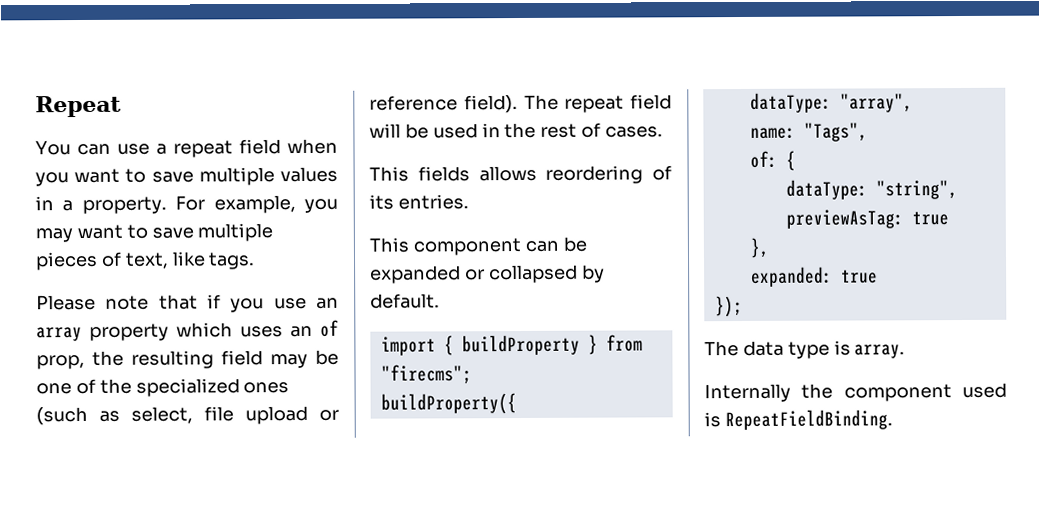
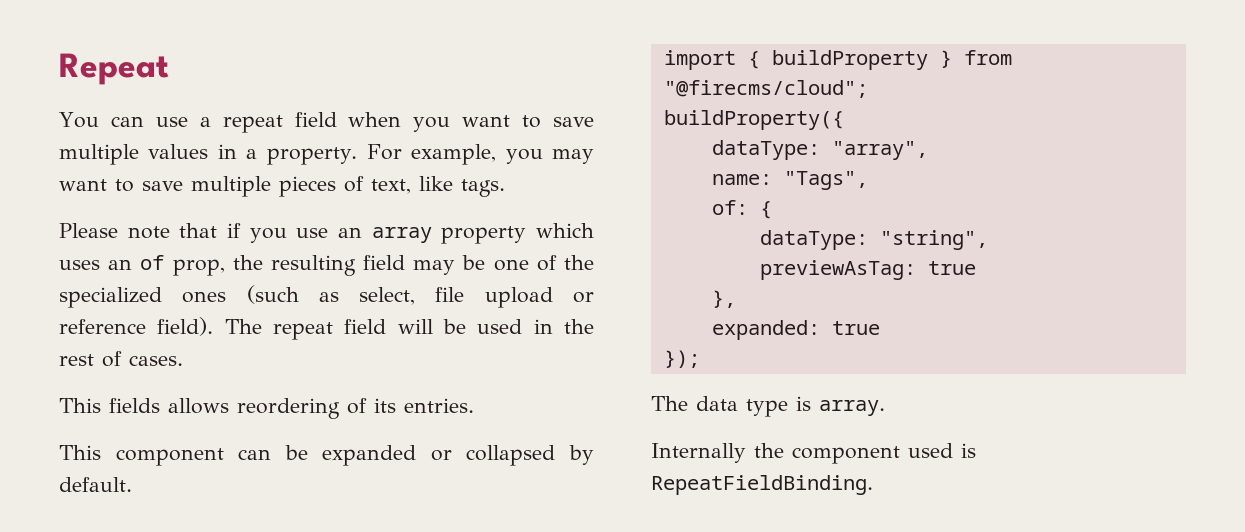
[380,364,472,385] "firecms"; -> [663,80,868,98] "@firecms/cloud";

